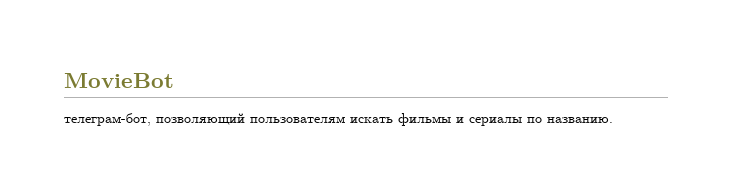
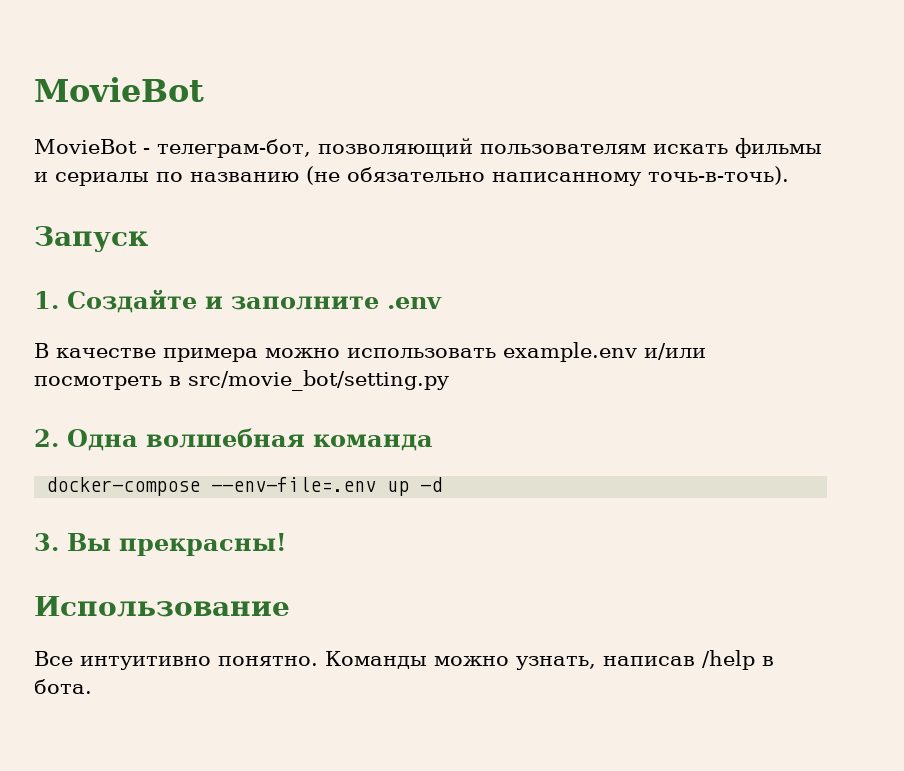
(174, 80) none -> [34,139,150,154] MovieBot -
[547,117,613,123] названию. -> [190,166,789,186] [34,226,148,252] [34,289,442,313] [34,342,706,362] [34,370,449,391] [34,428,433,451] [46,477,443,496] [34,533,287,556] [34,596,290,617] [34,650,774,670] [34,679,92,694] названию (не обязательно написанному точь-в-точь). // Запуск // 1. Создайте и заполните .env // В качестве примера можно использовать example.env и/или посмотреть в src/movie_bot/setting.py // 2. Одна волшебная команда // docker-compose --env-file=.env up -d // 3. Вы прекрасны! // Использование // Все интуитивно понятно. Команды можно узнать, написав /help в бота.

